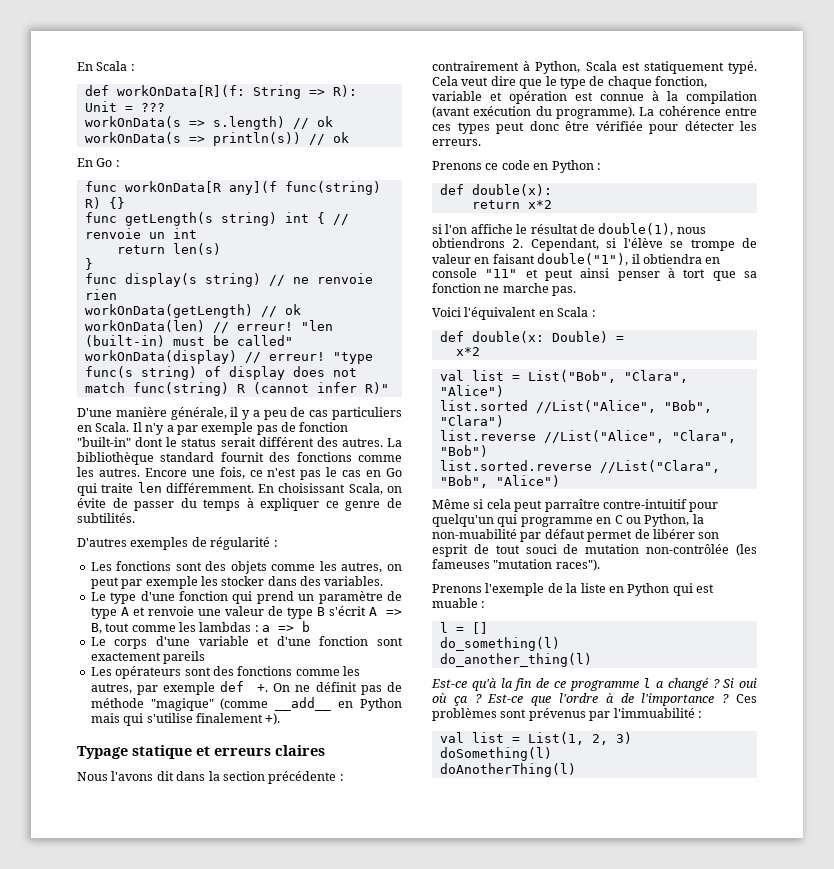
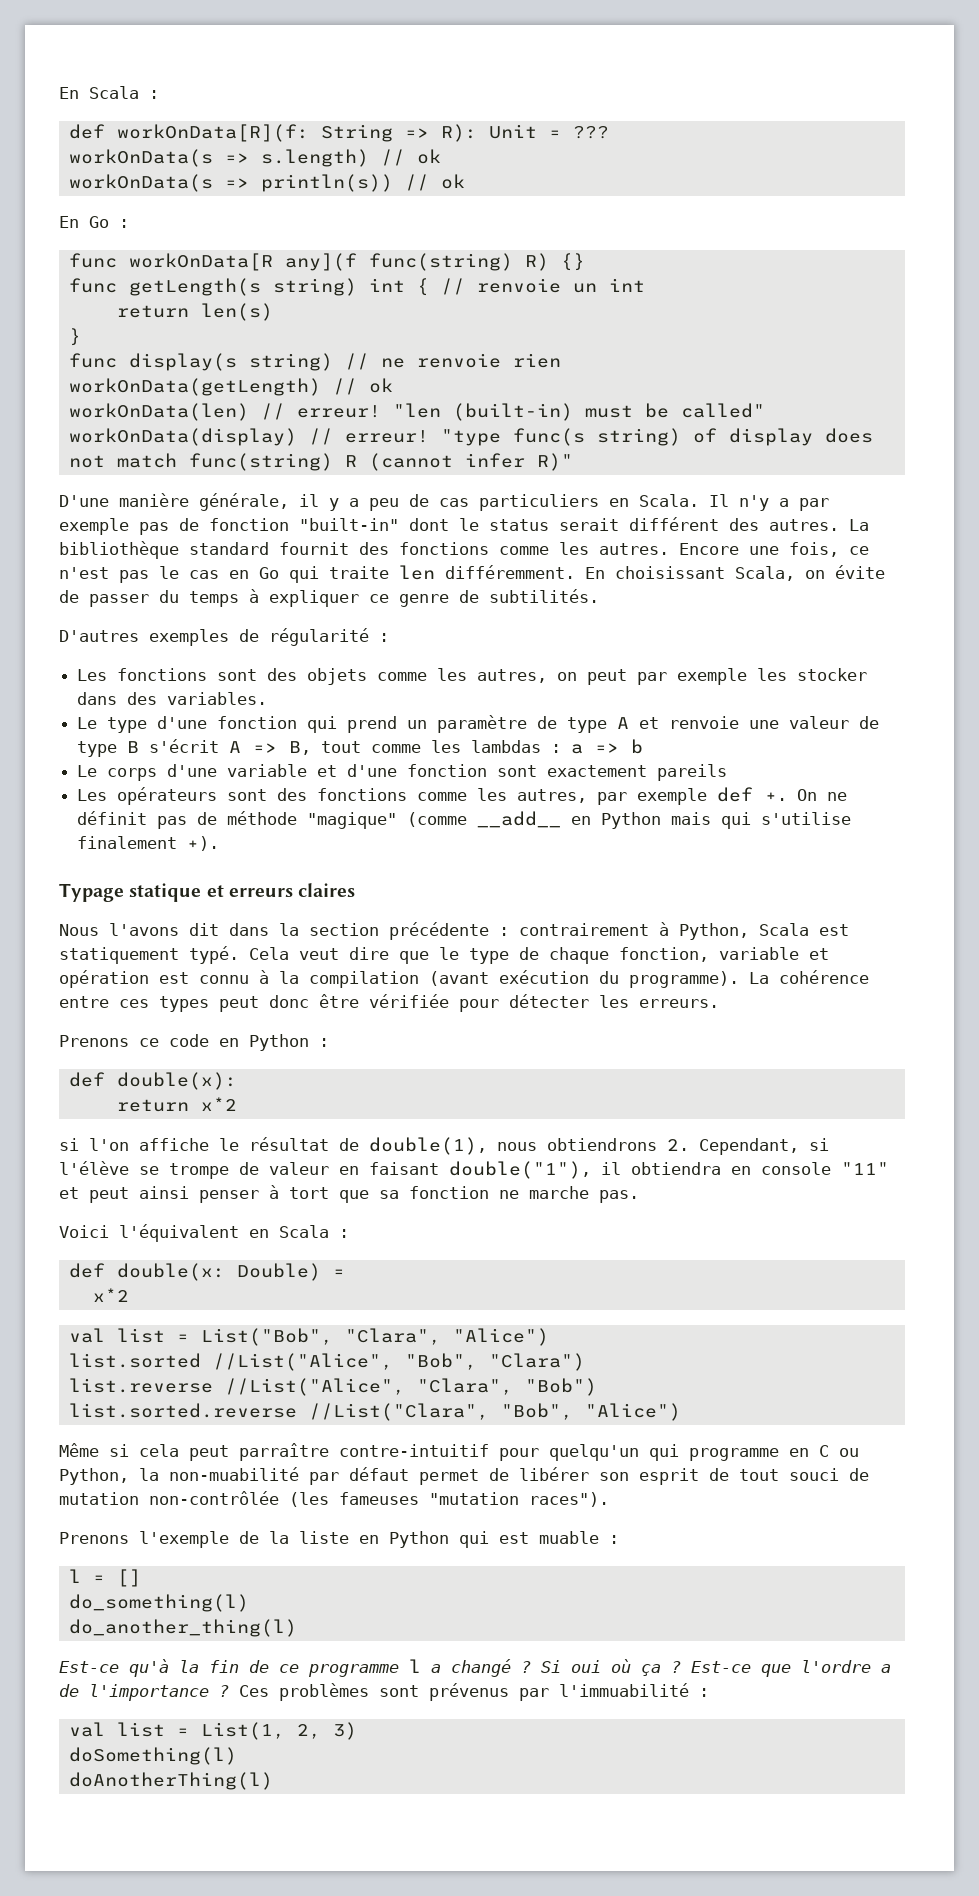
[600,94,644,101] connue -> [199,975,249,984] connu
[605,693,614,703] à -> [881,1664,891,1673] a

